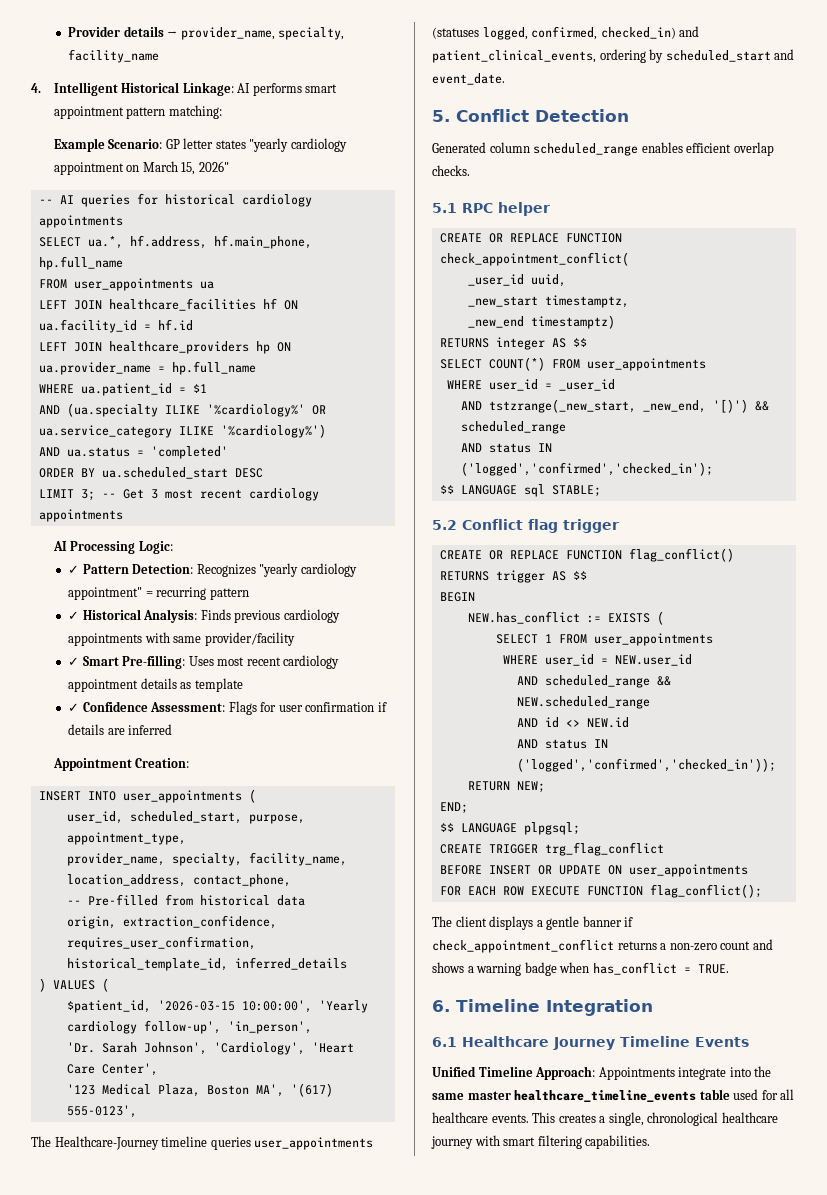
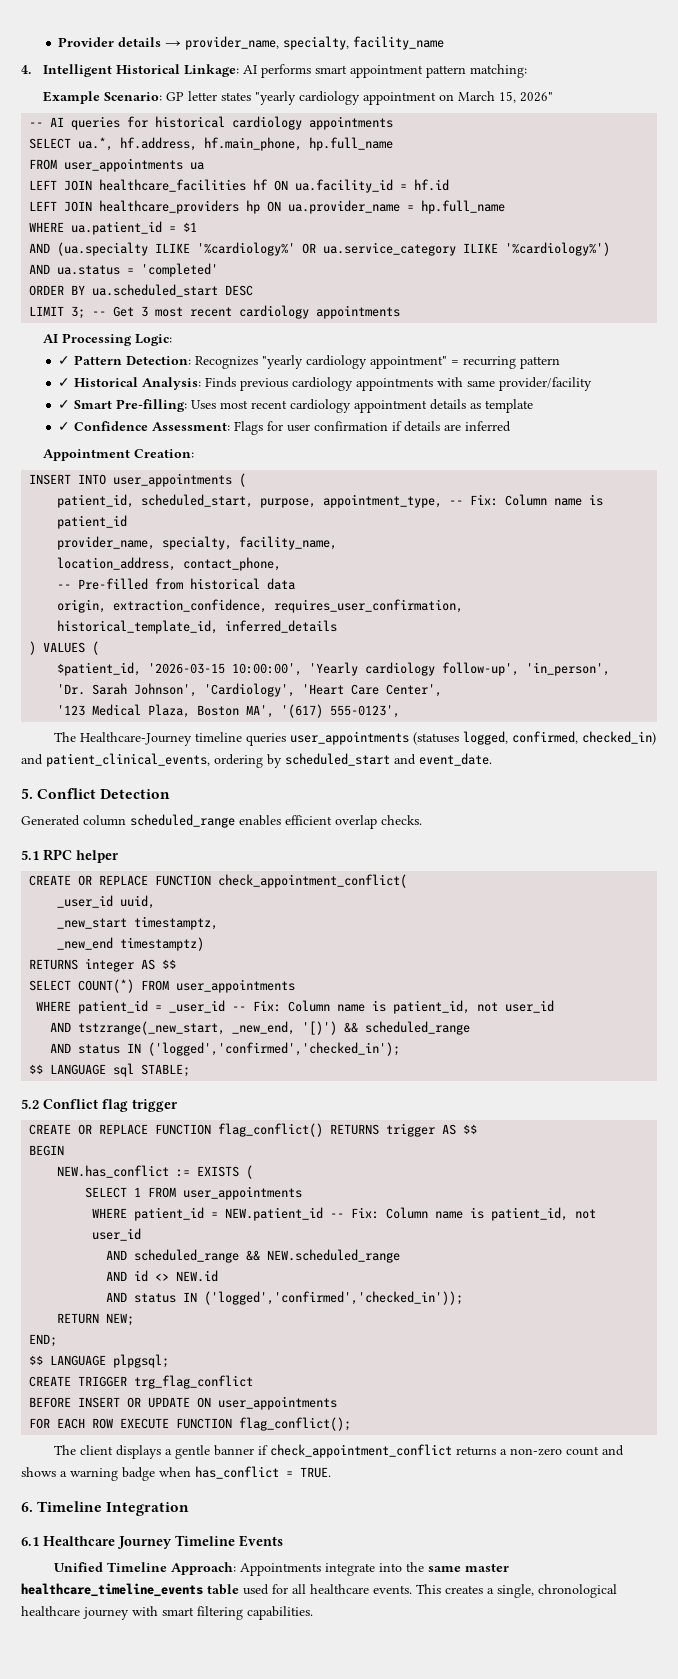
[66,811,123,824] user_id, -> [57,494,135,508] patient_id,
(186, 838) none -> [449,494,604,506] [57,515,128,529] -- Fix: Column name is patient_id
[488,379,538,391] user_id -> [78,1000,149,1014] patient_id
(615, 385) none -> [232,1000,555,1014] -- Fix: Column name is patient_id, not user_id
[544,654,692,666] user_id = NEW.user_id -> [134,1207,597,1221] [92,1228,142,1241] patient_id = NEW.patient_id -- Fix: Column name is patient_id, not user_id

